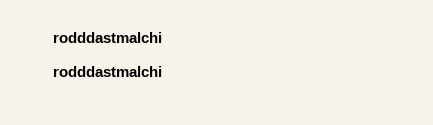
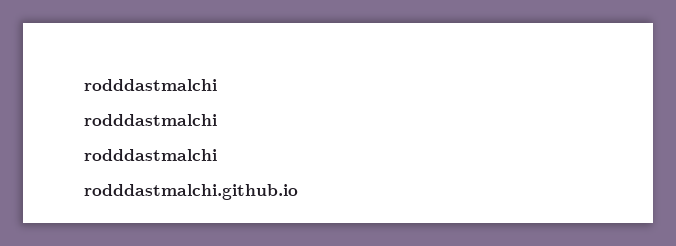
[53,32,162,43] [53,66,162,77] rodddastmalchi // rodddastmalchi -> [84,79,217,91] [84,114,217,126] [84,149,217,161] [84,184,298,200] rodddastmalchi // rodddastmalchi // rodddastmalchi // rodddastmalchi.github.io

